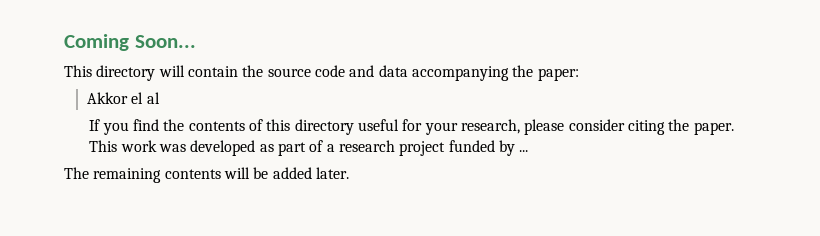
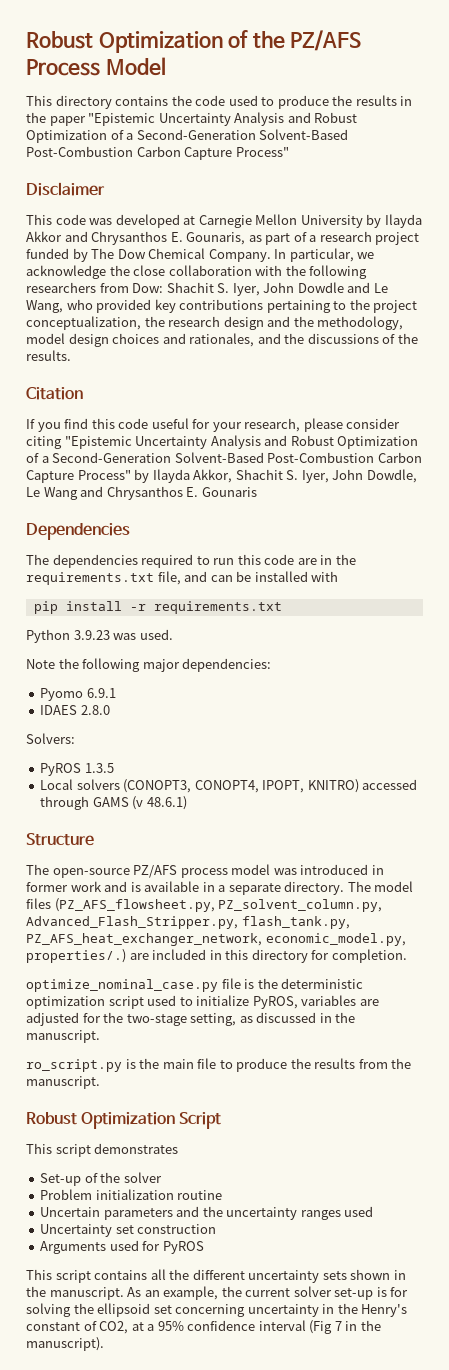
[64,34,196,51] [64,65,579,81] [86,92,160,104] [89,119,734,135] [89,140,157,152] Coming Soon... // This directory will contain the source code and data accompanying the paper: // Akkor el al // If you find the contents of this directory useful for your research, please consider citing the paper. // This work -> [26,30,362,53] [26,57,166,76] [26,95,413,109] [26,112,358,126] [26,129,349,143] [26,146,289,160] [26,182,105,196] [26,214,86,225] Robust Optimization of the PZ/AFS Process Model // This directory contains the code used to produce the results in the paper "Epistemic Uncertainty Analysis and Robust Optimization of a Second-Generation Solvent-Based Post-Combustion Carbon Capture Process" // Disclaimer // This code
(256, 148) none -> [183,214,422,228] [26,231,246,245] at Carnegie Mellon University by Ilayda Akkor and Chrysanthos E. Gounaris,
[519,150,529,152] [64,167,349,183] ... // The remaining contents will be added later. -> [91,248,375,262] [26,265,368,279] [26,282,388,296] [26,299,418,313] [26,316,404,330] [26,333,418,347] [26,350,71,361] [26,387,83,400] [26,418,401,432] [26,435,419,449] [26,452,422,463] [26,469,417,483] [26,486,257,500] [26,523,130,540] [26,554,356,568] [26,571,339,585] [33,601,282,614] [26,629,173,643] [26,658,272,672] [40,688,116,701] [40,705,110,715] [26,733,75,744] [40,763,114,776] [40,779,418,793] [40,796,187,810] [26,833,94,846] [26,864,384,878] [26,881,414,895] [26,898,383,912] [26,916,350,929] [26,933,406,946] [26,949,407,963] [26,978,364,992] [26,995,379,1009] [26,1012,356,1026] [26,1030,100,1043] [26,1058,412,1072] [26,1076,100,1089] [26,1112,222,1129] [26,1143,179,1157] [40,1172,162,1186] [40,1189,223,1200] [40,1206,374,1220] [40,1224,217,1237] [40,1240,204,1254] [26,1269,406,1283] [26,1286,409,1300] [26,1303,408,1317] [26,1320,381,1334] [26,1337,104,1351] The Dow Chemical Company. In particular, we acknowledge the close collaboration with the following researchers from Dow: Shachit S. Iyer, John Dowdle and Le Wang, who provided key contributions pertaining to the project conceptualization, the research design and the methodology, model design choices and rationales, and the discussions of the results. // Citation // If you find this code useful for your research, please consider citing "Epistemic Uncertainty Analysis and Robust Optimization of a Second-Generation Solvent-Based Post-Combustion Carbon Capture Process" by Ilayda Akkor, Shachit S. Iyer, John Dowdle, Le Wang and Chrysanthos E. Gounaris // Dependencies // The dependencies required to run this code are in the requirements.txt file, and can be installed with // pip install -r requirements.txt // Python 3.9.23 was used. // Note the following major dependencies: // Pyomo 6.9.1 // IDAES 2.8.0 // Solvers: // PyROS 1.3.5 // Local solvers (CONOPT3, CONOPT4, IPOPT, KNITRO) accessed through GAMS (v 48.6.1) // Structure // The open-source PZ/AFS process model was introduced in former work and is available in a separate directory. The model files (PZ_AFS_flowsheet.py, PZ_solvent_column.py, Advanced_Flash_Stripper.py, flash_tank.py, PZ_AFS_heat_exchanger_network, economic_model.py, properties/.) are included in this directory for completion. // optimize_nominal_case.py file is the deterministic optimization script used to initialize PyROS, variables are adjusted for the two-stage setting, as discussed in the manuscript. // ro_script.py is the main file to produce the results from the manuscript. // Robust Optimization Script // This script demonstrates // Set-up of the solver // Problem initialization routine // Uncertain parameters and the uncertainty ranges used // Uncertainty set construction // Arguments used for PyROS // This script contains all the different uncertainty sets shown in the manuscript. As an example, the current solver set-up is for solving the ellipsoid set concerning uncertainty in the Henry's constant of CO2, at a 95% confidence interval (Fig 7 in the manuscript).

